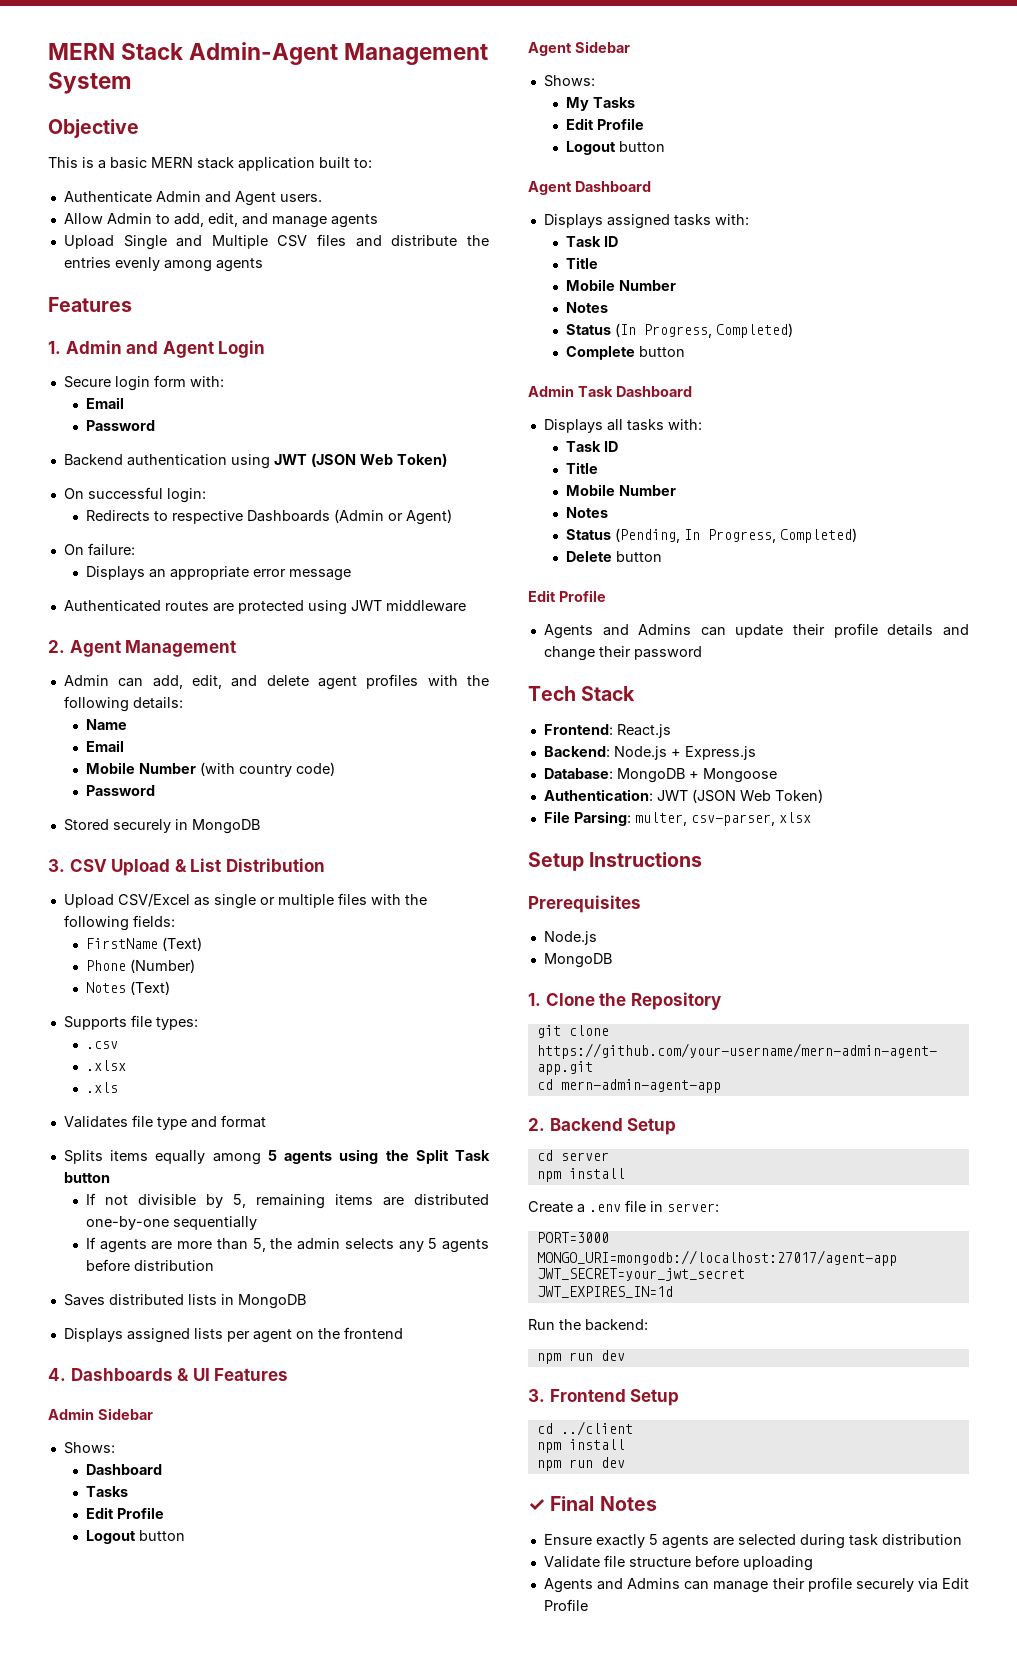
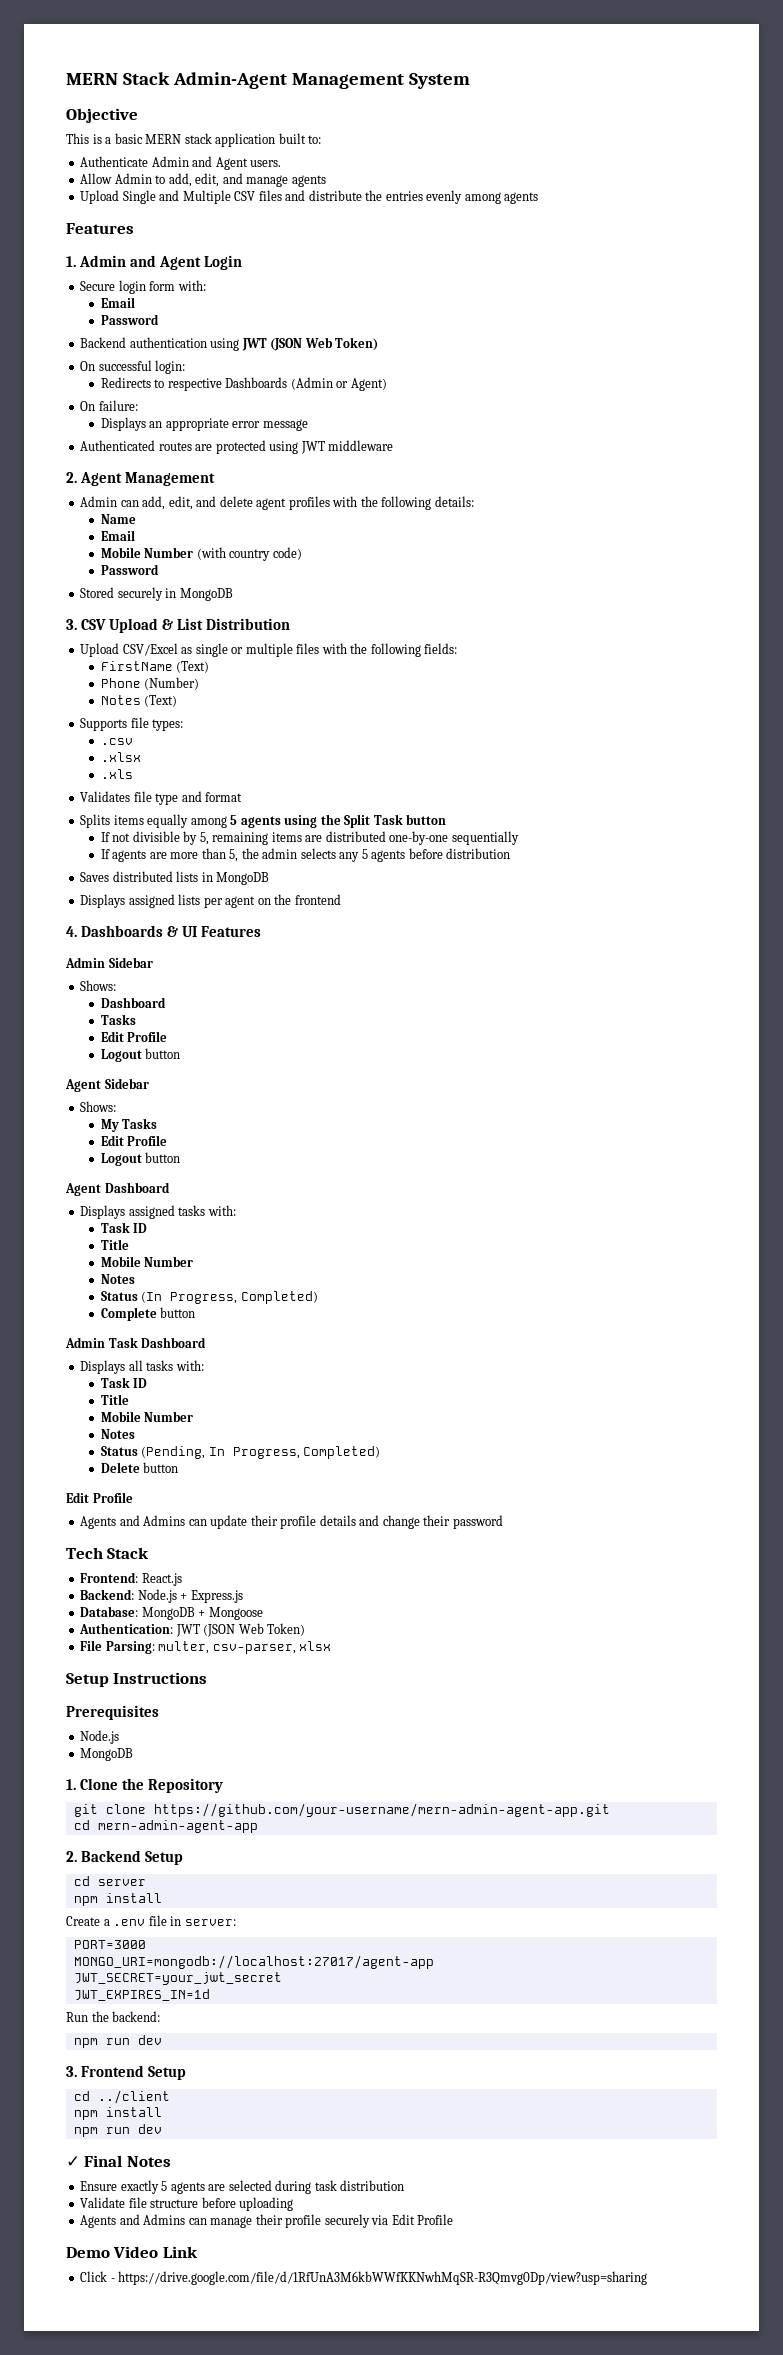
(588, 1605) none -> [66,2246,198,2258] [80,2271,648,2285] // Demo Video Link // Click - https://drive.google.com/file/d/1RfUnA3M6kbWWfKKNwhMqSR-R3Qmvg0Dp/view?usp=sharing

